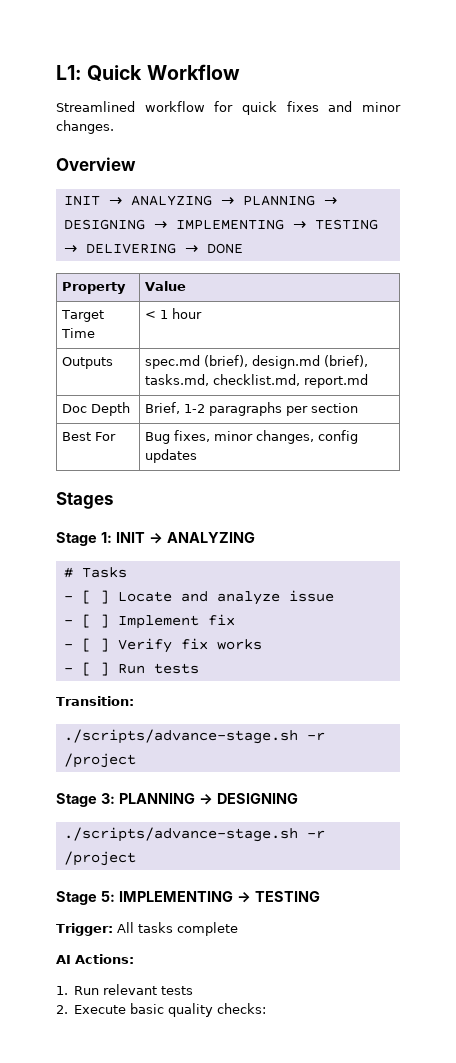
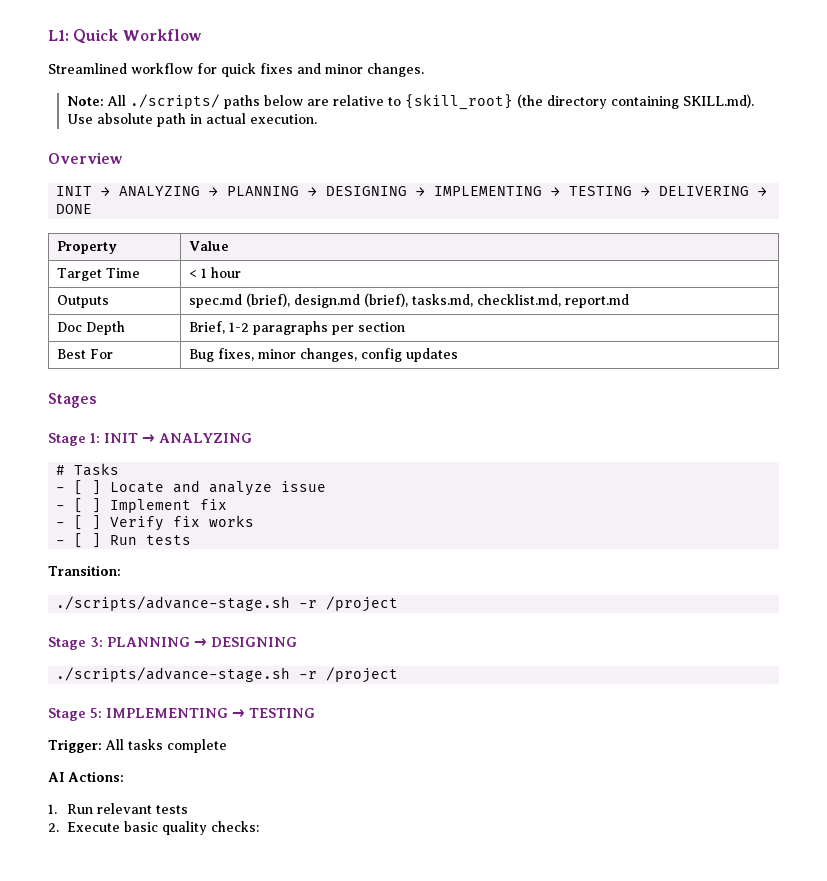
(114, 127) none -> [67,94,755,110] [67,113,318,127] // Note: All ./scripts/ paths below are relative to {skill_root} (the directory containing SKILL.md). Use absolute path in actual execution.

